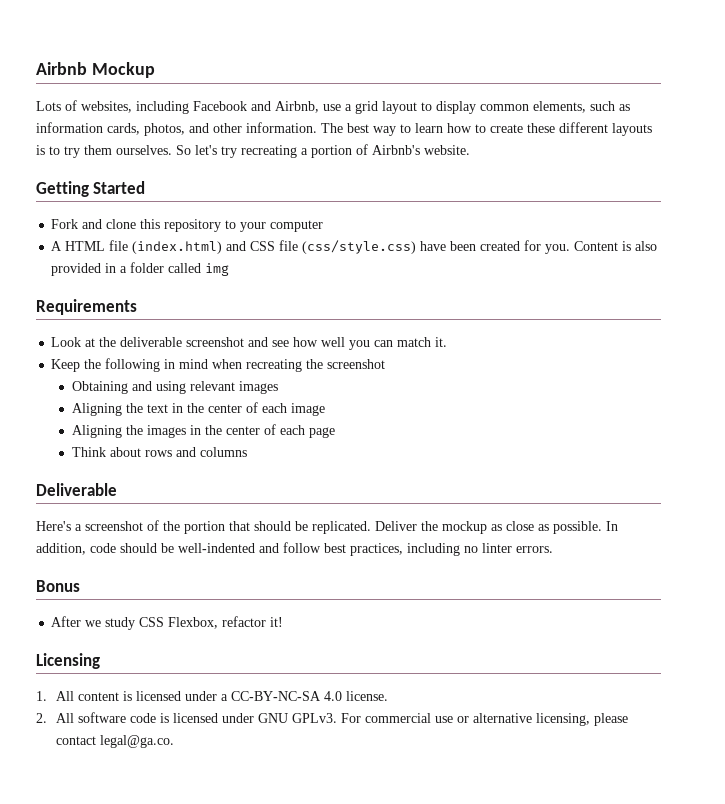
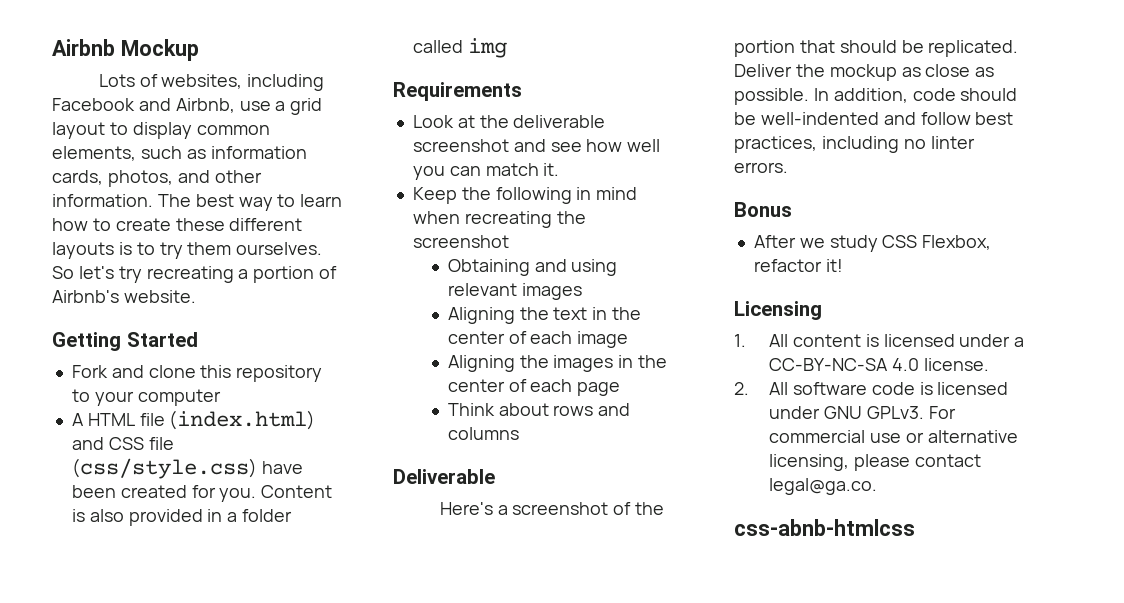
(175, 741) none -> [734,519,915,536] // css-abnb-htmlcss

